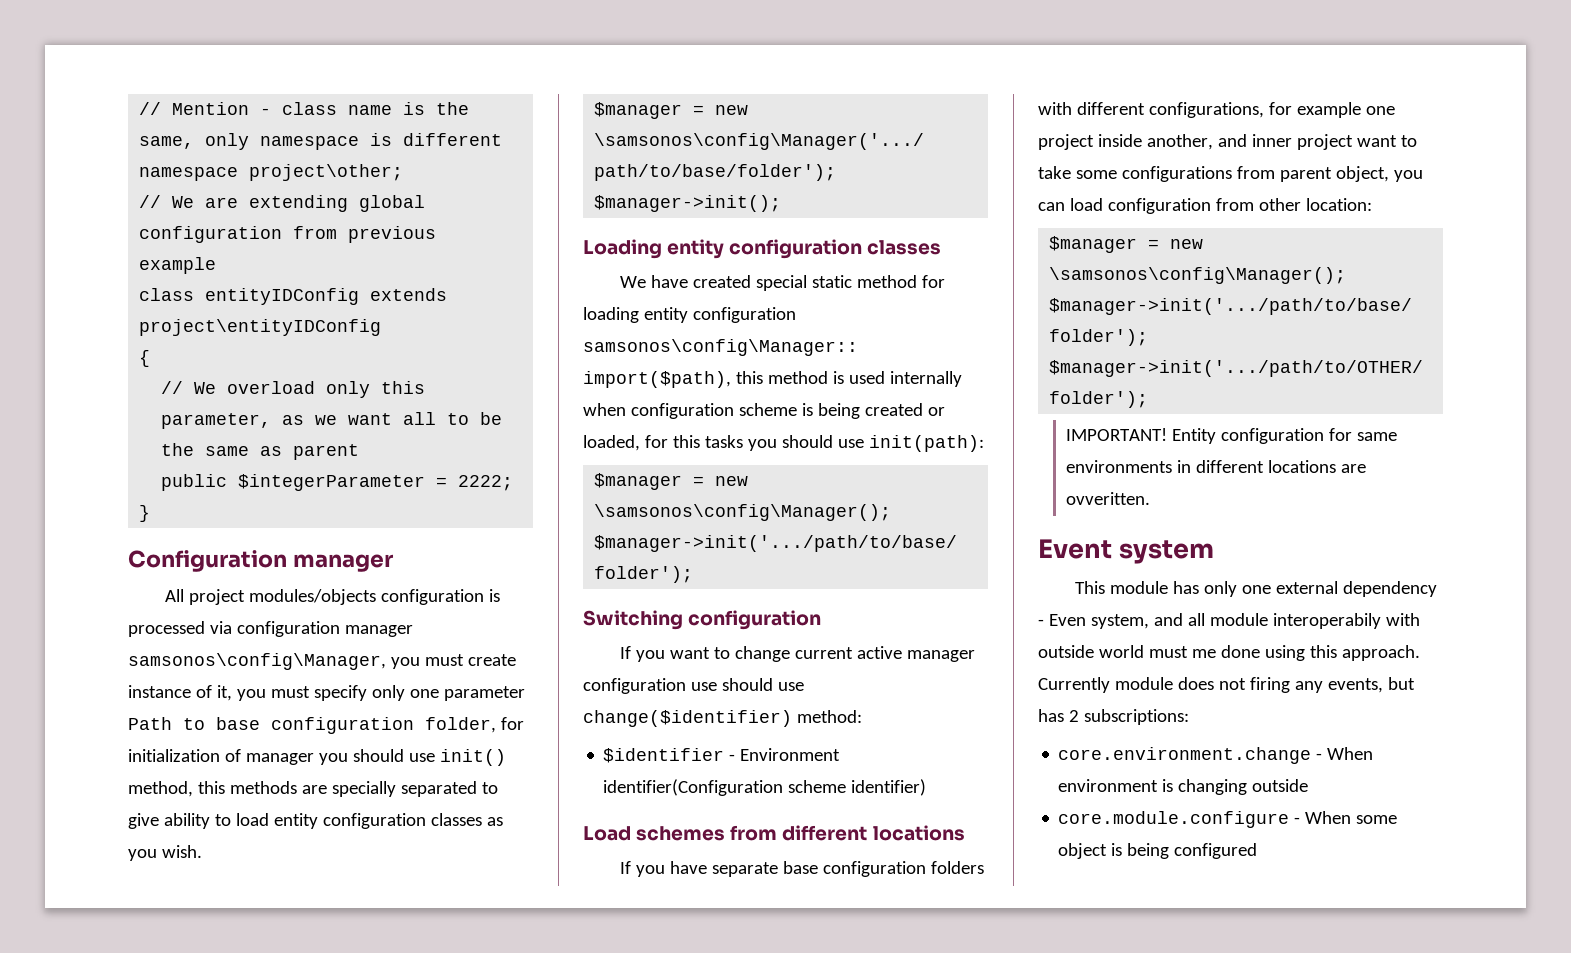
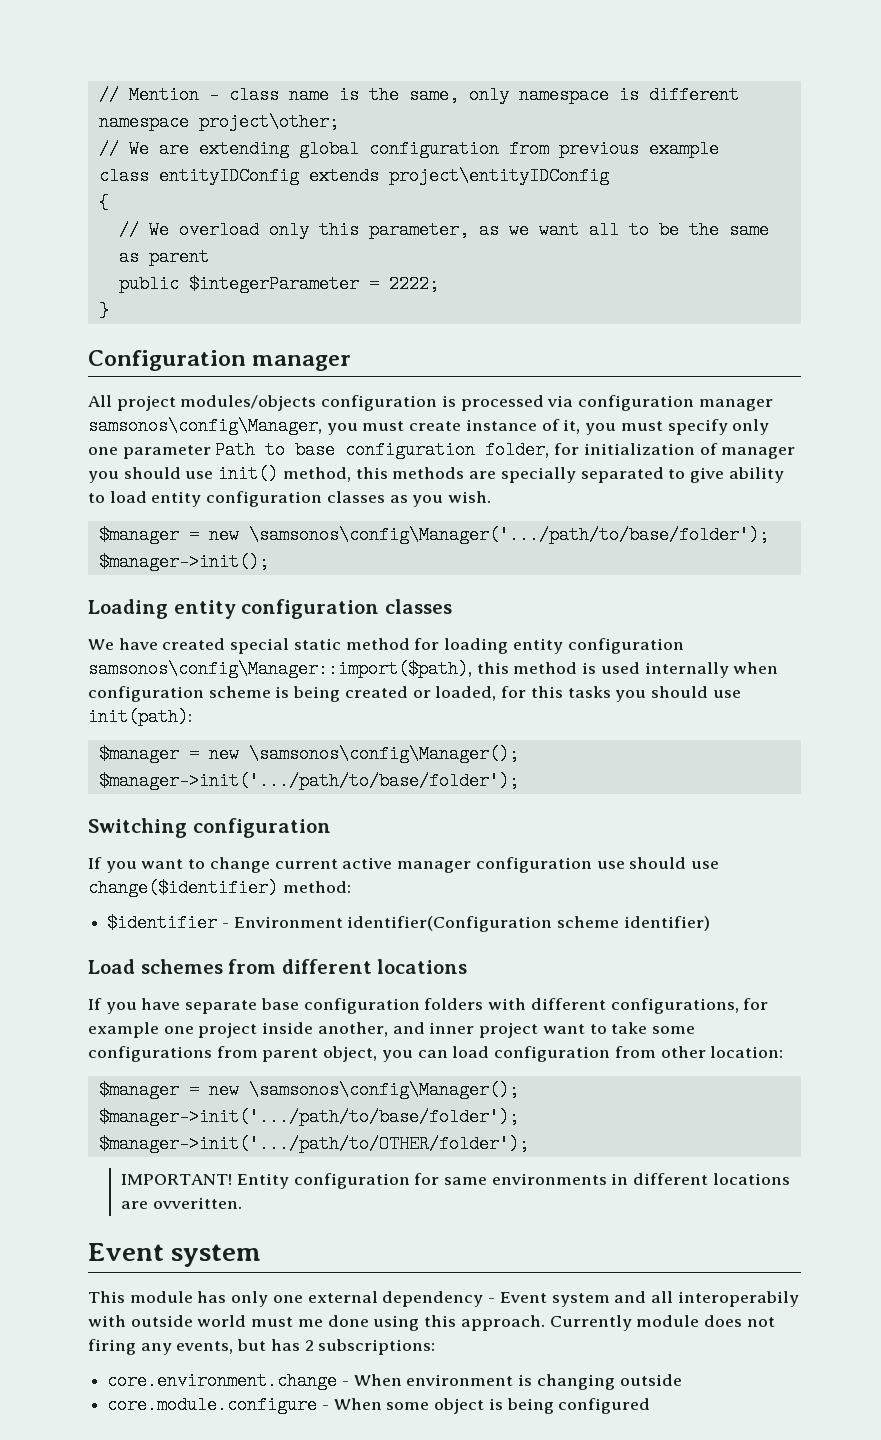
[1048,614,1149,629] Even system, -> [499,1292,610,1307] Event system
[1209,613,1268,626] module -> (673, 1297) none

